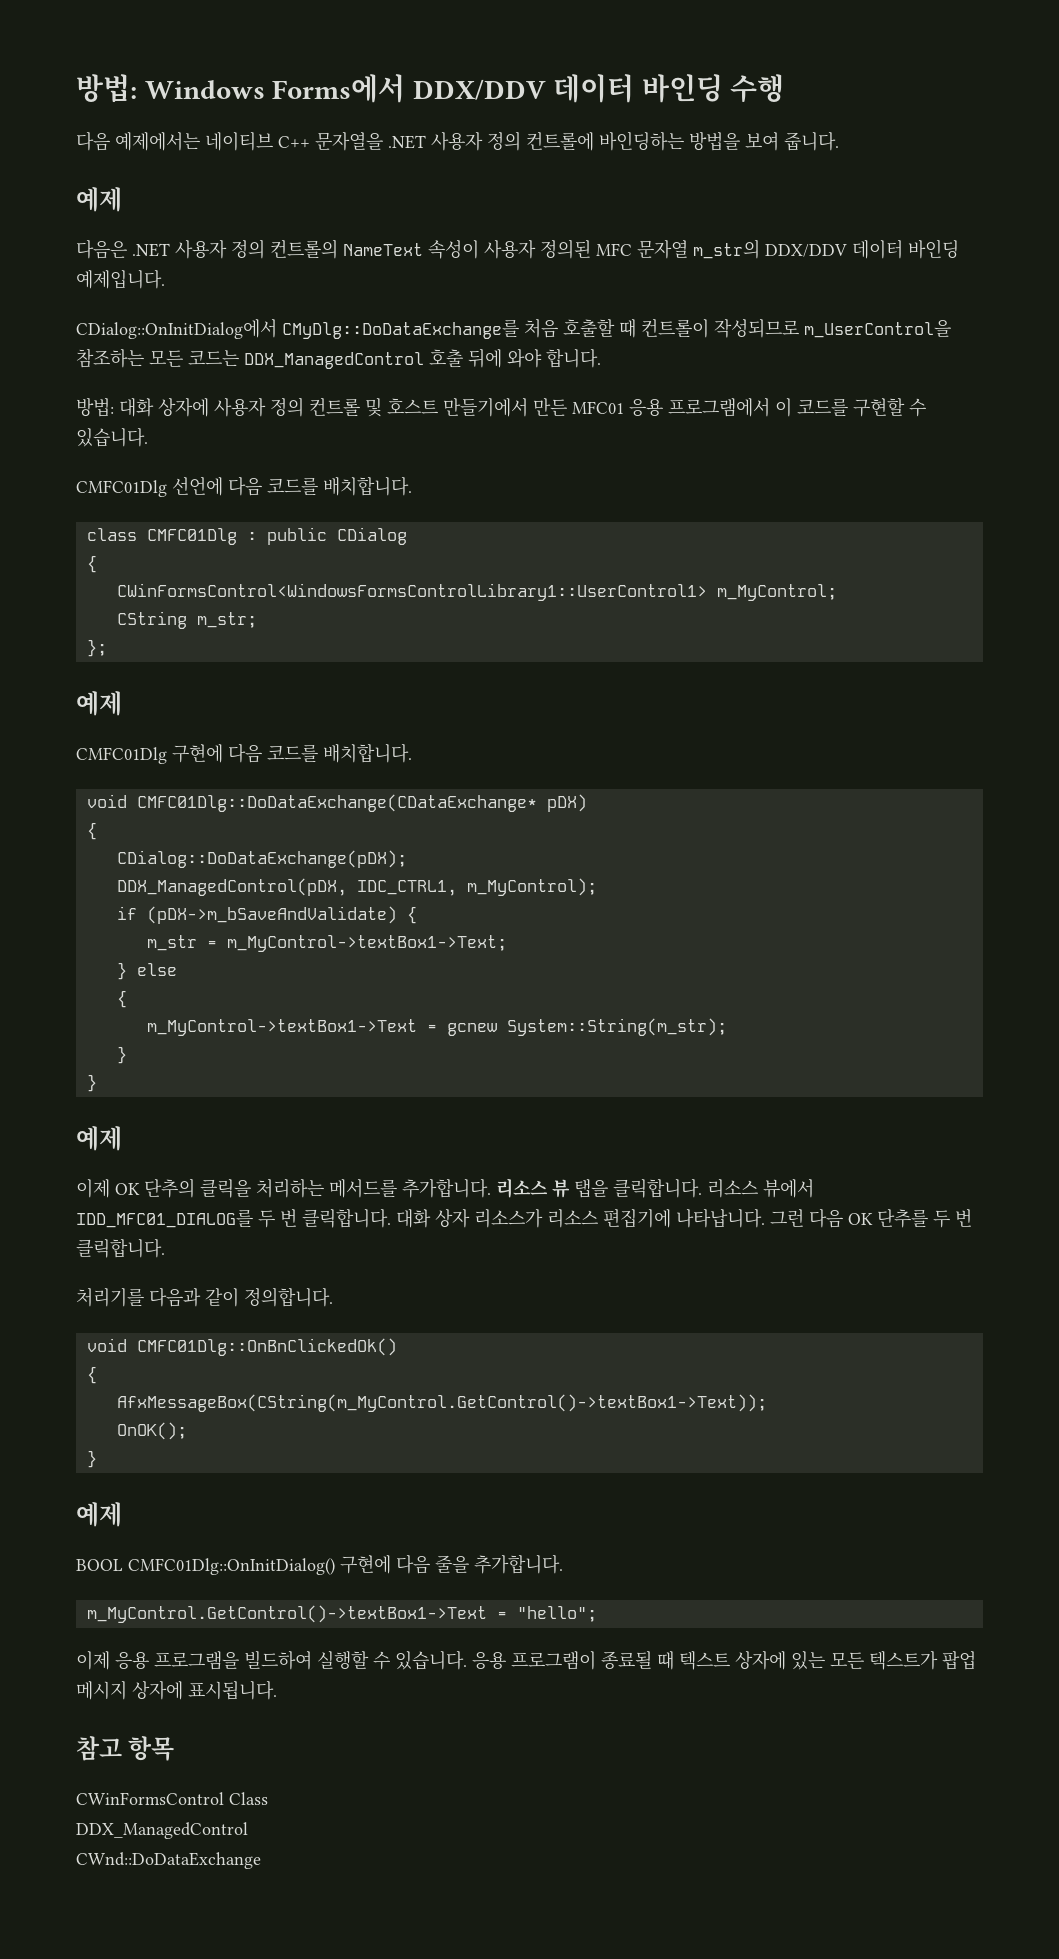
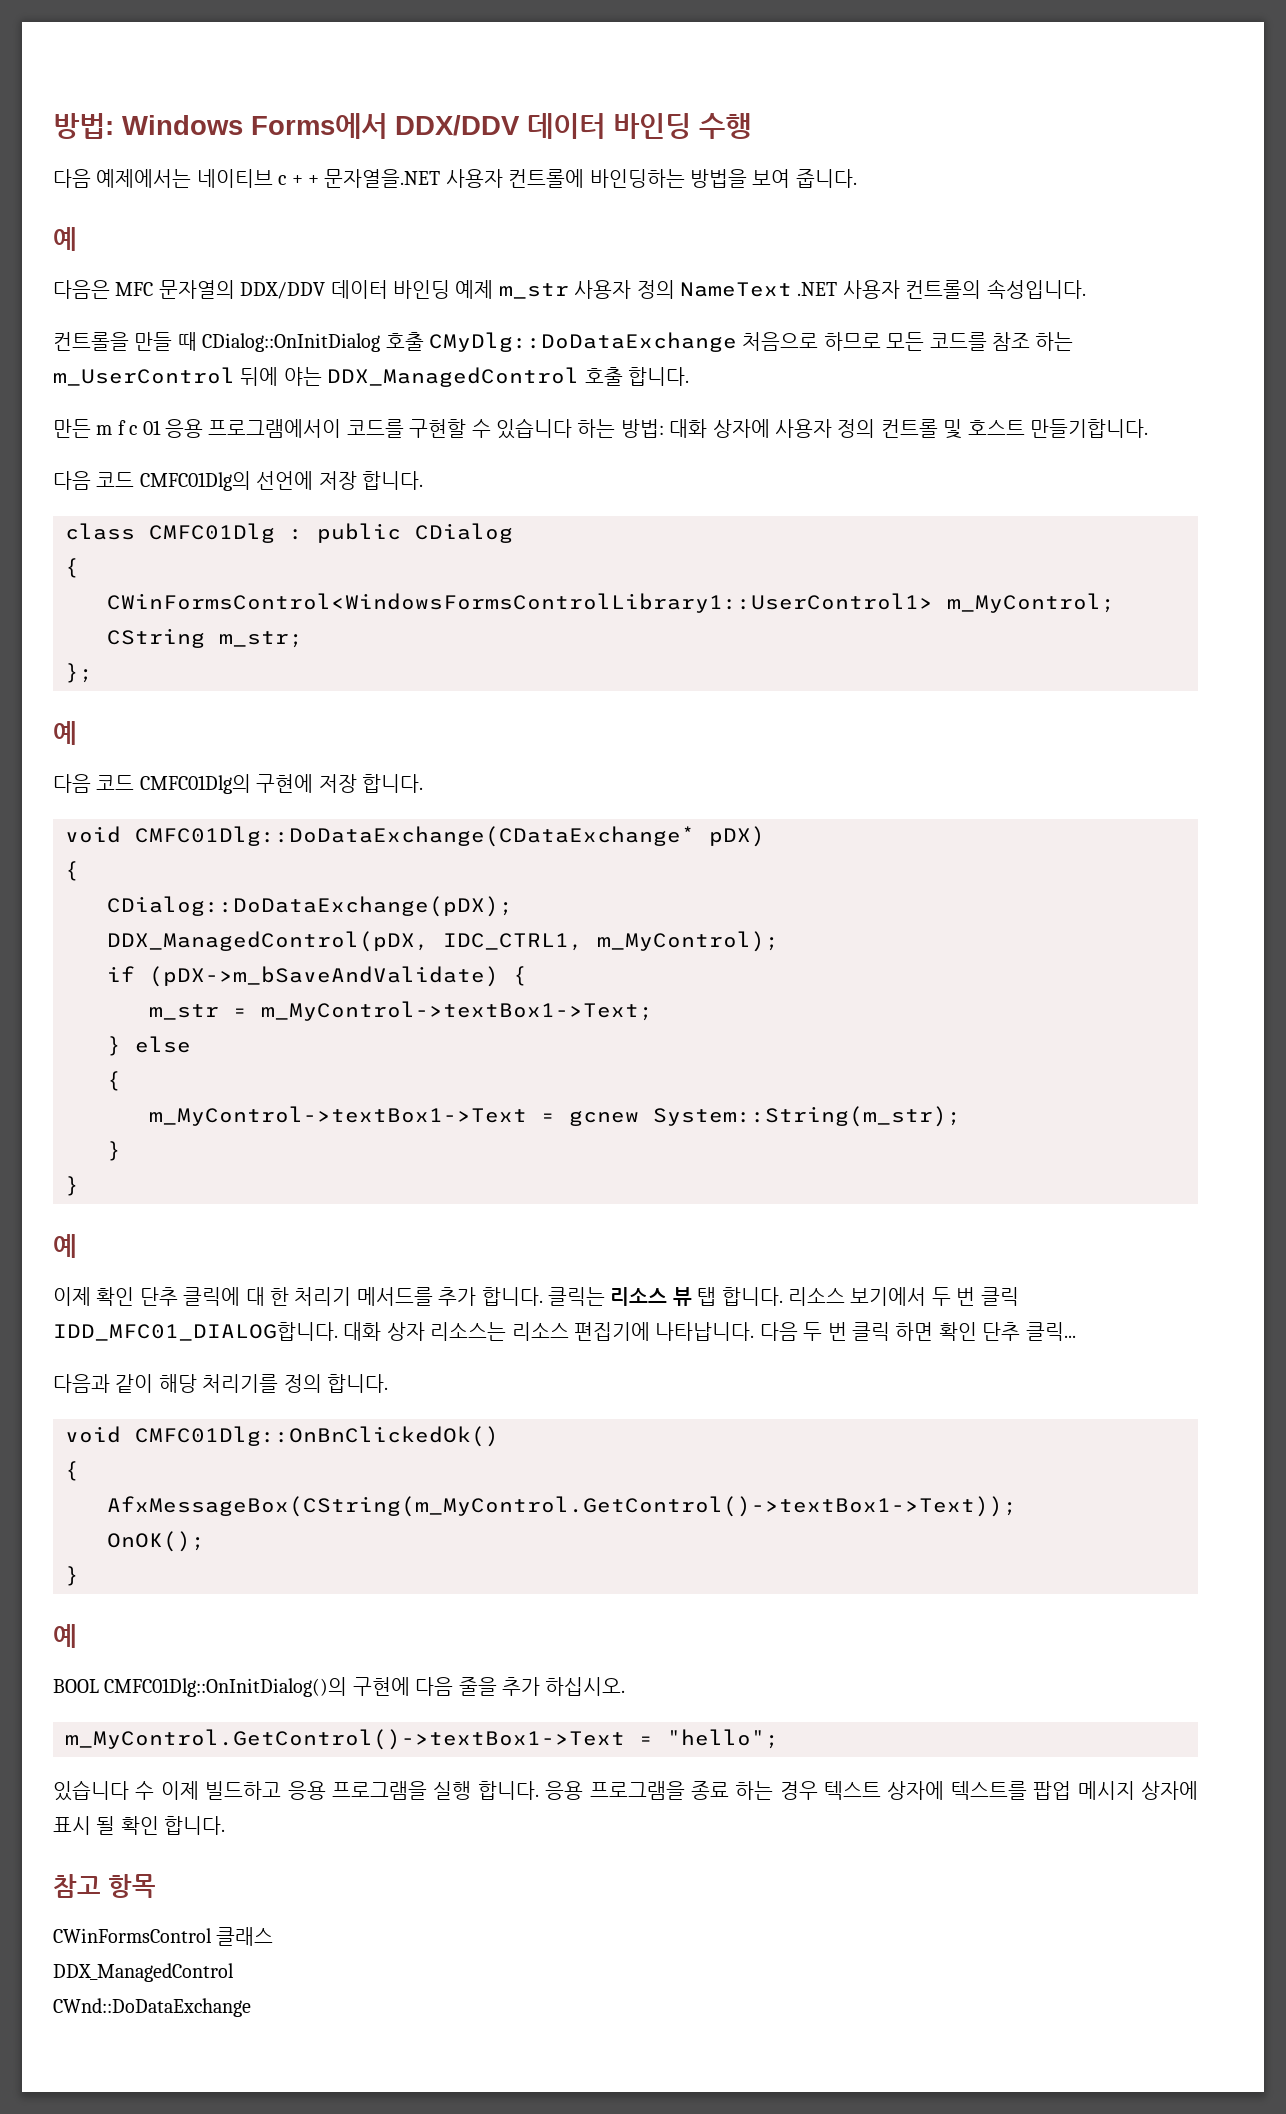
[278,131,521,151] C++ 문자열을 .NET 사용자 정의 -> [278,169,503,188] c + + 문자열을.NET 사용자
[76,187,122,212] 예제 -> [53,227,77,251] 예
[132,239,959,259] [76,269,165,289] [76,318,951,339] [76,348,601,369] .NET 사용자 정의 컨트롤의 NameText 속성이 사용자 정의된 MFC 문자열 m_str의 DDX/DDV 데이터 바인딩 예제입니다. // CDialog::OnInitDialog에서 CMyDlg::DoDataExchange를 처음 호출할 때 컨트롤이 작성되므로 m_UserControl을 참조하는 모든 코드는 DDX_ManagedControl 호출 뒤에 와야 합니다. // -> [115,279,1086,299] [53,332,1074,352] [53,367,689,387] [53,418,616,439] MFC 문자열의 DDX/DDV 데이터 바인딩 예제 m_str 사용자 정의 NameText .NET 사용자 컨트롤의 속성입니다. // 컨트롤을 만들 때 CDialog::OnInitDialog 호출 CMyDlg::DoDataExchange 처음으로 하므로 모든 코드를 참조 하는 m_UserControl 뒤에 야는 DDX_ManagedControl 호출 합니다. // 만든 m f c 01 응용 프로그램에서이 코드를 구현할 수 있습니다 하는
[443,398,926,417] [76,427,148,447] [76,476,412,497] 만들기에서 만든 MFC01 응용 프로그램에서 이 코드를 구현할 수 있습니다. // CMFC01Dlg 선언에 다음 코드를 배치합니다. -> [1029,419,1148,438] [53,471,423,491] 만들기합니다. // 다음 코드 CMFC01Dlg의 선언에 저장 합니다.
[76,691,122,716] [76,743,412,764] 예제 // CMFC01Dlg 구현에 다음 코드를 배치합니다. -> [53,721,77,745] [53,774,423,794] 예 // 다음 코드 CMFC01Dlg의 구현에 저장 합니다.
[76,1126,122,1151] [76,1178,814,1198] [76,1208,391,1228] 예제 // 이제 OK 단추의 클릭을 처리하는 메서드를 추가합니다. 리소스 뷰 탭을 클릭합니다. 리소스 뷰에서 IDD_MFC01_DIALOG를 두 번 클릭합니다. -> [53,1234,77,1258] [53,1287,1019,1306] [53,1322,338,1341] 예 // 이제 확인 단추 클릭에 대 한 처리기 메서드를 추가 합니다. 클릭는 리소스 뷰 탭 합니다. 리소스 보기에서 두 번 클릭 IDD_MFC01_DIALOG합니다.
[474,1209,543,1228] 리소스가 -> [430,1322,507,1341] 리소스는
[770,1208,972,1228] [76,1238,165,1258] [76,1287,333,1307] 그런 다음 OK 단추를 두 번 클릭합니다. // 처리기를 다음과 같이 정의합니다. -> [759,1322,1076,1341] [53,1374,388,1393] 다음 두 번 클릭 하면 확인 단추 클릭... // 다음과 같이 해당 처리기를 정의 합니다.
[76,1502,122,1527] 예제 -> [53,1624,77,1648] 예
[128,1558,335,1575] CMFC01Dlg::OnInitDialog() -> [104,1677,348,1697] CMFC01Dlg::OnInitDialog()의
[474,1554,563,1574] 추가합니다. -> [501,1677,626,1696] 추가 하십시오.
[76,1650,976,1670] [76,1680,277,1700] 이제 응용 프로그램을 빌드하여 실행할 수 있습니다. 응용 프로그램이 종료될 때 텍스트 상자에 있는 모든 텍스트가 팝업 메시지 상자에 표시됩니다. -> [53,1780,1199,1801] [53,1816,226,1835] 있습니다 수 이제 빌드하고 응용 프로그램을 실행 합니다. 응용 프로그램을 종료 하는 경우 텍스트 상자에 텍스트를 팝업 메시지 상자에 표시 될 확인 합니다.
[229,1792,268,1805] Class -> [216,1927,274,1946] 클래스

